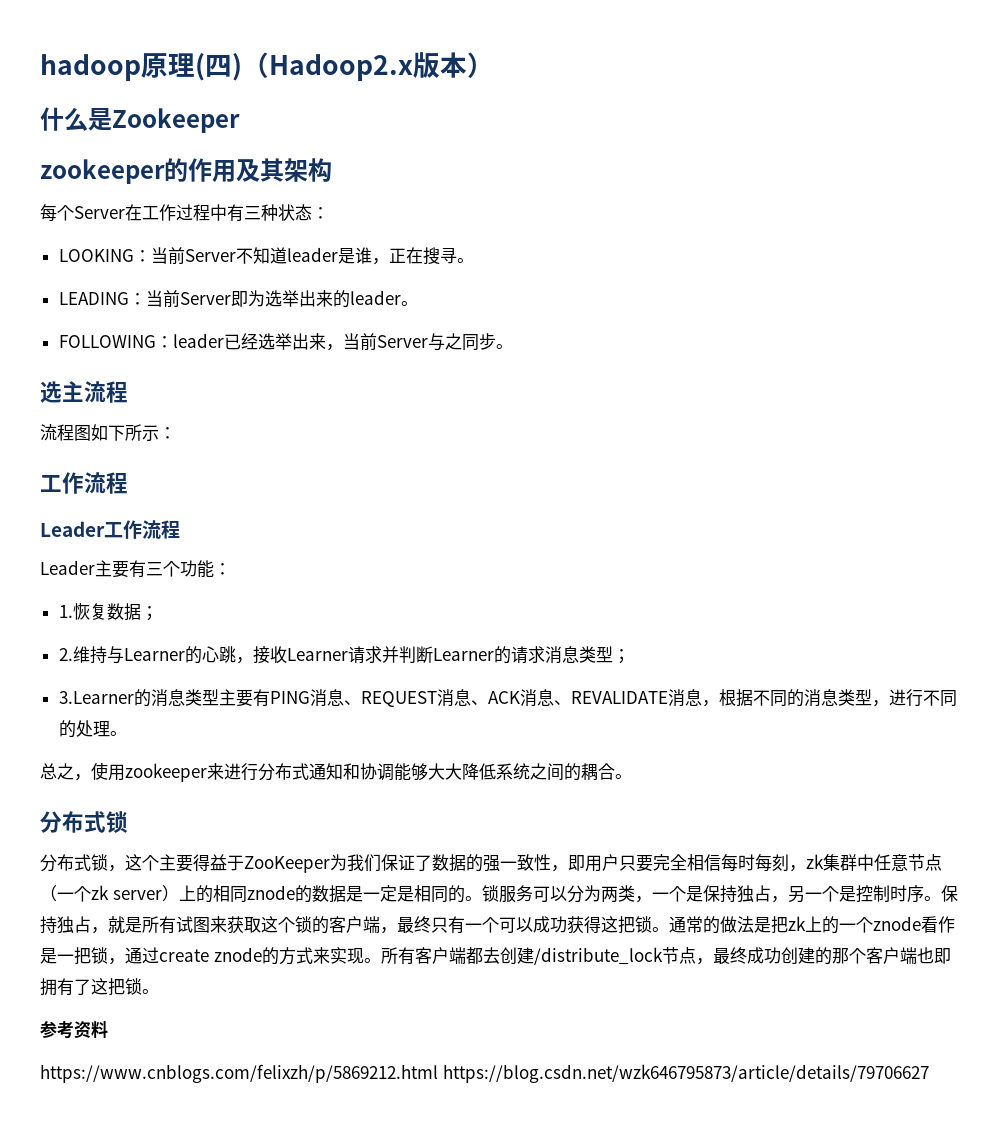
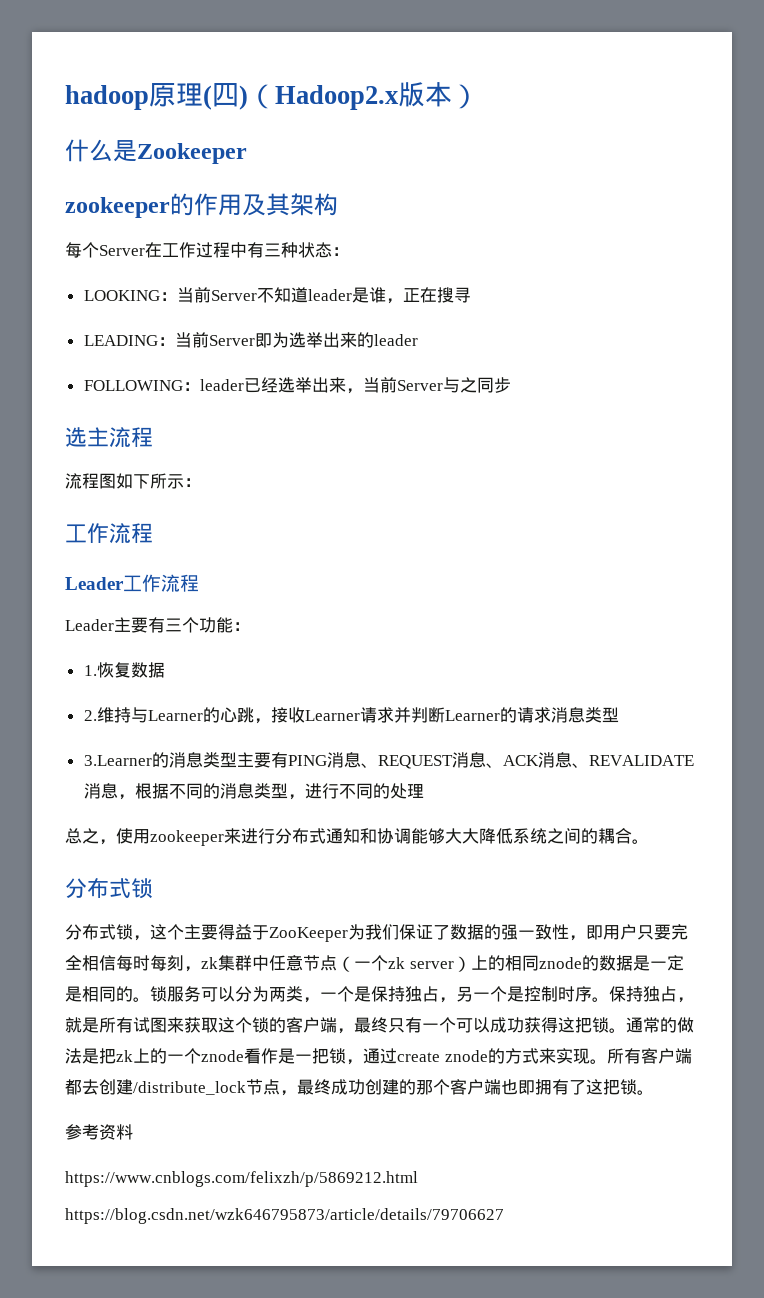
[456,258,474,263] 。 -> (471, 295) none
[400,301,418,306] 。 -> (418, 340) none
[495,344,513,349] 。 -> (511, 385) none
[140,606,158,621] ； -> (165, 670) none
[612,649,630,664] ； -> (619, 715) none
[109,731,127,736] 。 -> (424, 790) none
(438, 1073) none -> (418, 1179) //

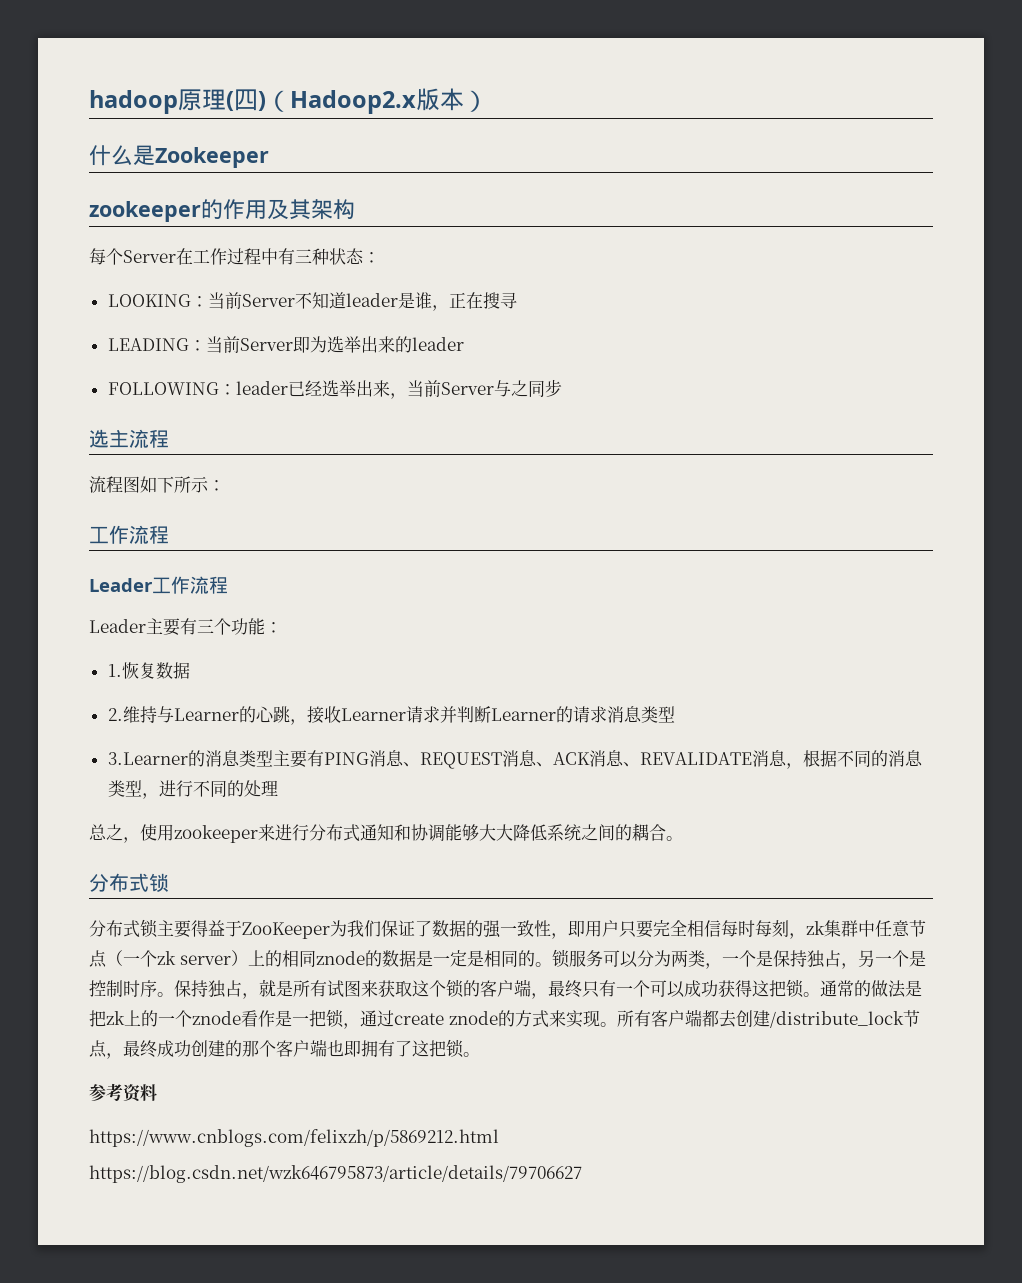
[133,924,184,941] ，这个 -> (158, 928) none

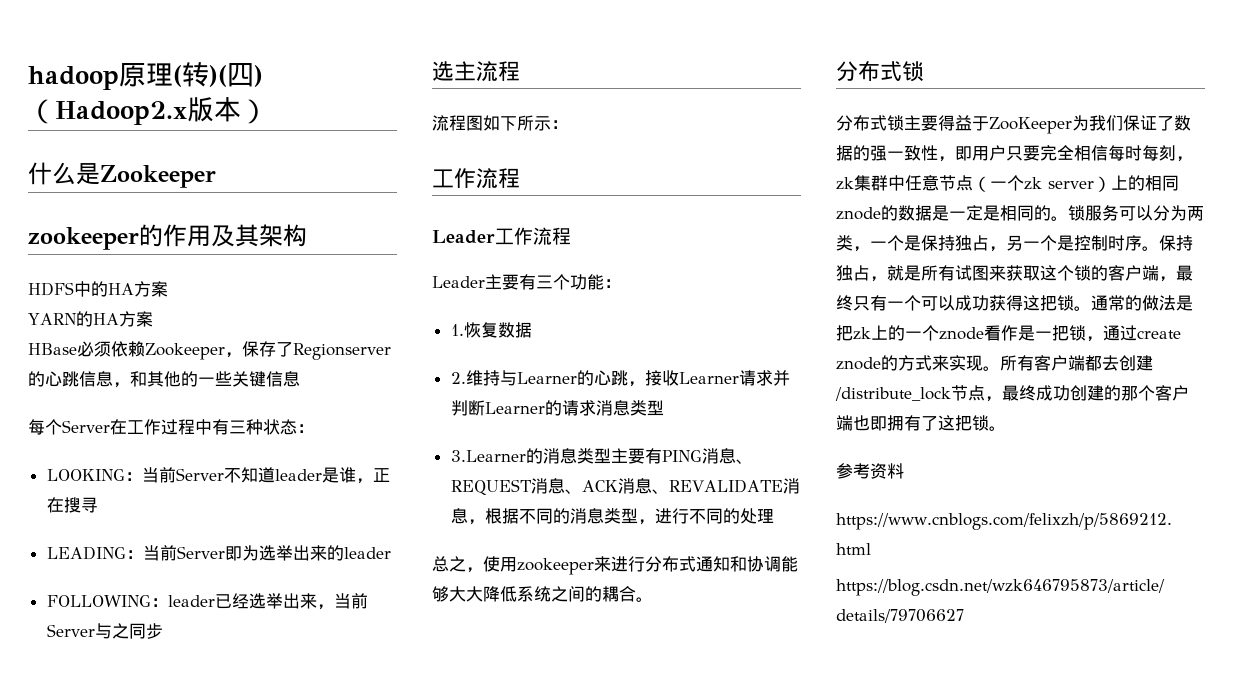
(234, 101) none -> [182,62,227,87] 转)(
(355, 209) none -> [28,281,168,297] [28,311,153,327] [28,341,391,360] [28,371,300,388] // HDFS中的HA方案 // YARN的HA方案 // HBase必须依赖Zookeeper，保存了Regionserver的心跳信息，和其他的一些关键信息

